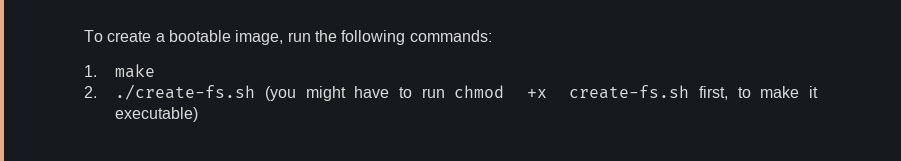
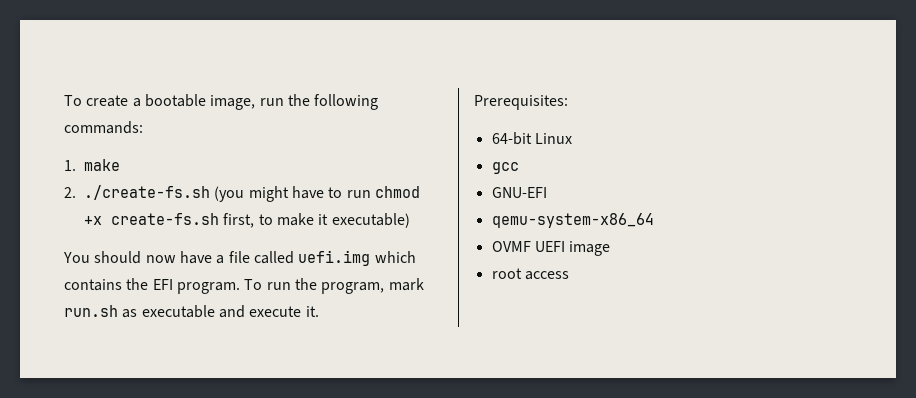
(199, 114) none -> [63,250,416,266] [64,278,424,294] [64,305,319,318] [474,95,568,110] [491,132,572,145] [491,162,519,174] [491,187,547,198] [491,213,654,228] [491,241,611,256] [491,268,569,280] // You should now have a file called uefi.img which contains the EFI program. To run the program, mark run.sh as executable and execute it. // Prerequisites: // 64-bit Linux // gcc // GNU-EFI // qemu-system-x86_64 // OVMF UEFI image // root access

